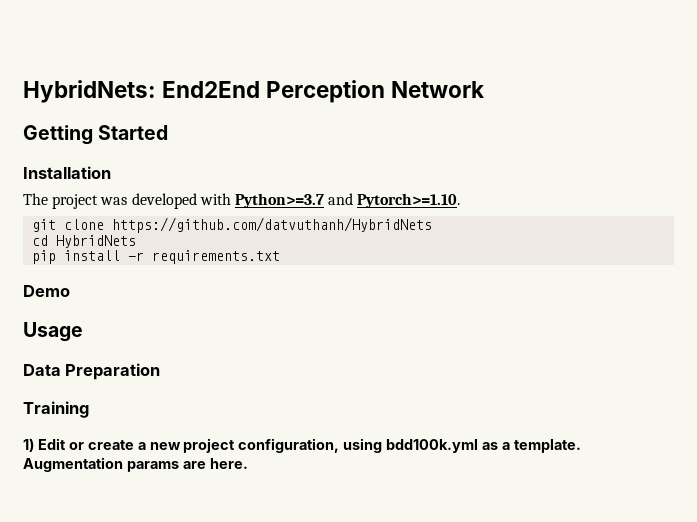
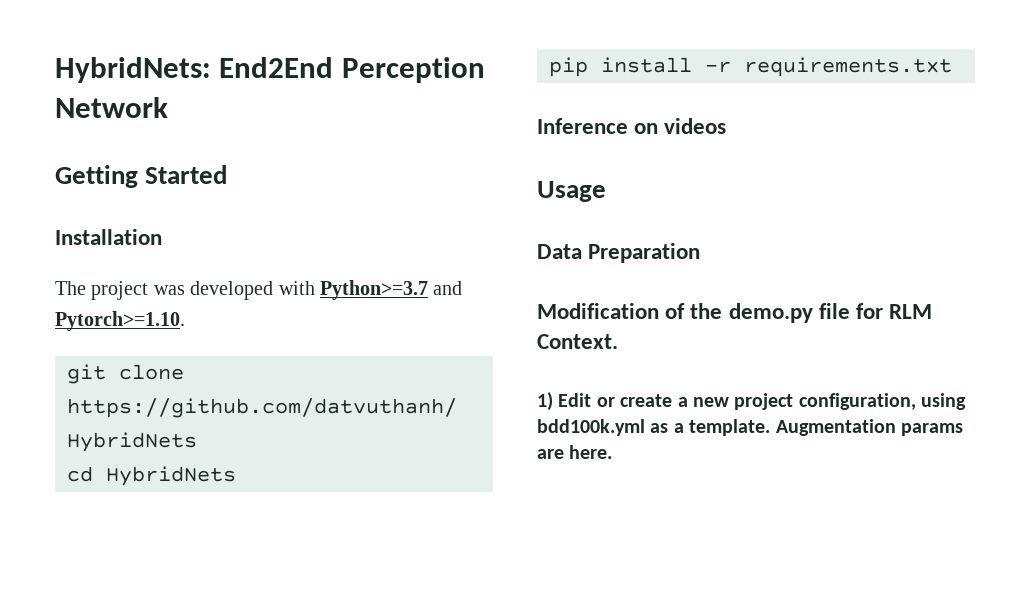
[23,285,70,297] Demo -> [537,118,727,134] Inference on videos
[23,401,89,418] Training -> [537,303,933,323] [537,334,618,349] Modification of the demo.py file for RLM Context.

